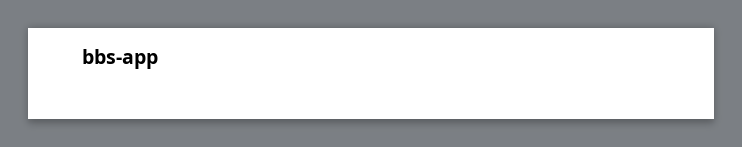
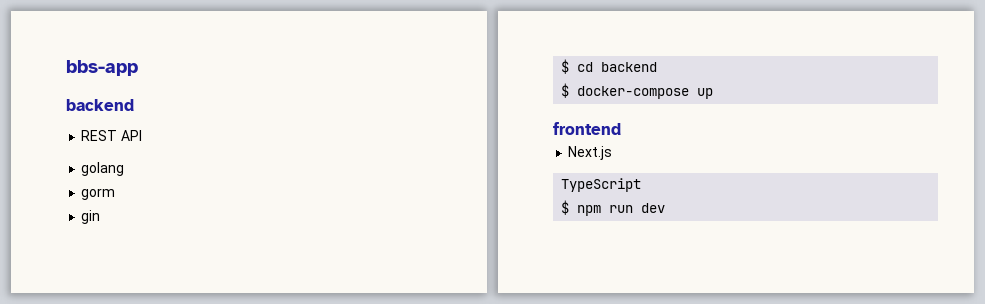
(158, 59) none -> [66,99,134,111] [81,130,143,141] [81,162,125,176] [81,188,116,200] [81,210,101,224] [561,59,658,74] [561,83,714,99] [553,122,621,135] [568,146,613,160] [561,178,642,192] [561,200,666,216] // backend // REST API // golang // gorm // gin // $ cd backend // $ docker-compose up // frontend // Next.js // TypeScript // $ npm run dev

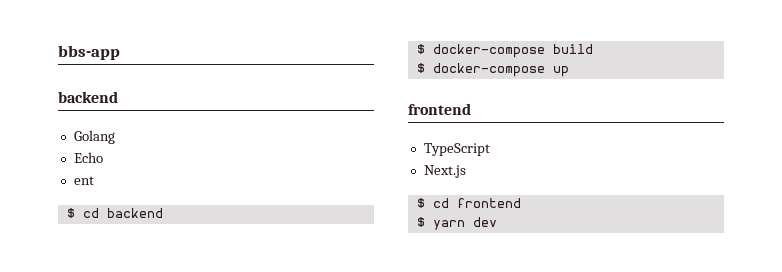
[81,130,143,141] [81,162,125,176] [81,188,116,200] [81,210,101,224] REST API // golang // gorm // gin -> [73,130,115,144] [73,152,103,163] [73,176,94,185] Golang // Echo // ent
(658, 67) none -> [416,44,593,58] // $ docker-compose build
(621, 128) none -> [423,143,490,156] // TypeScript
[561,178,642,192] [561,200,634,216] TypeScript // $ npm run -> [416,198,521,208] [416,217,465,230] $ cd frontend // $ yarn

